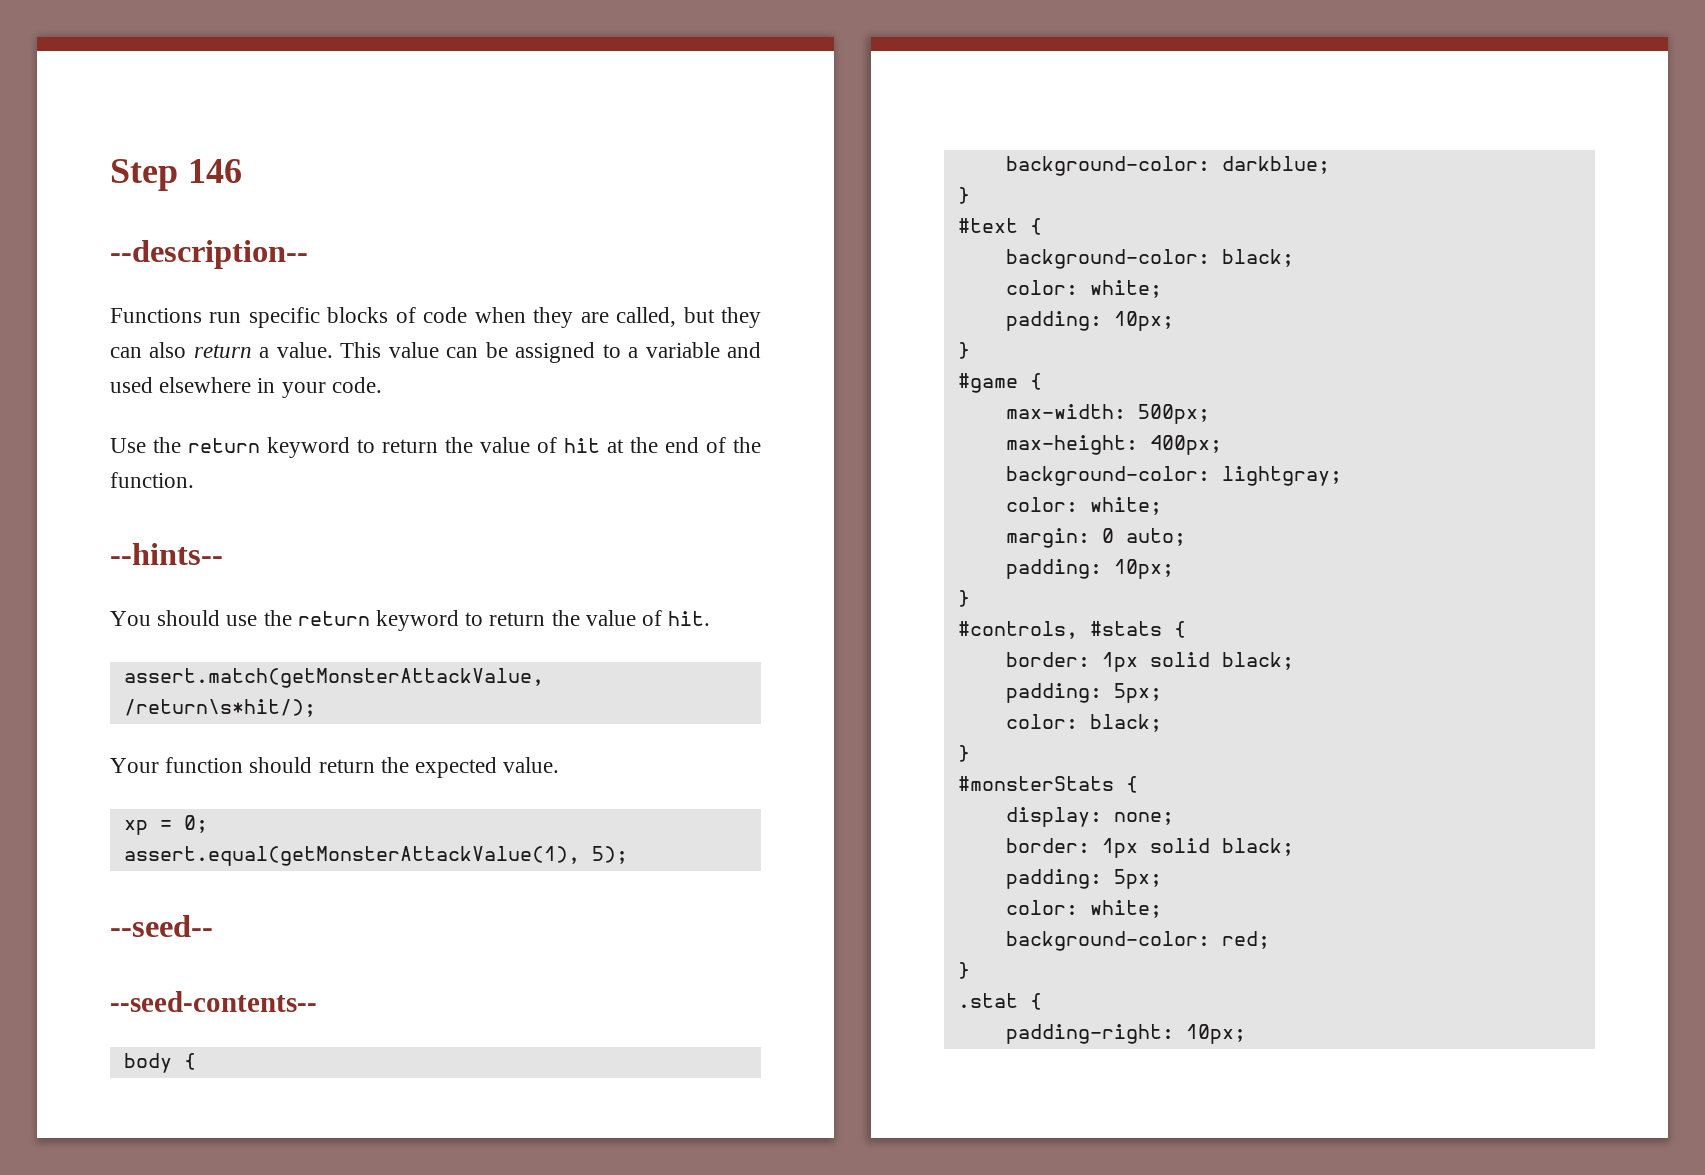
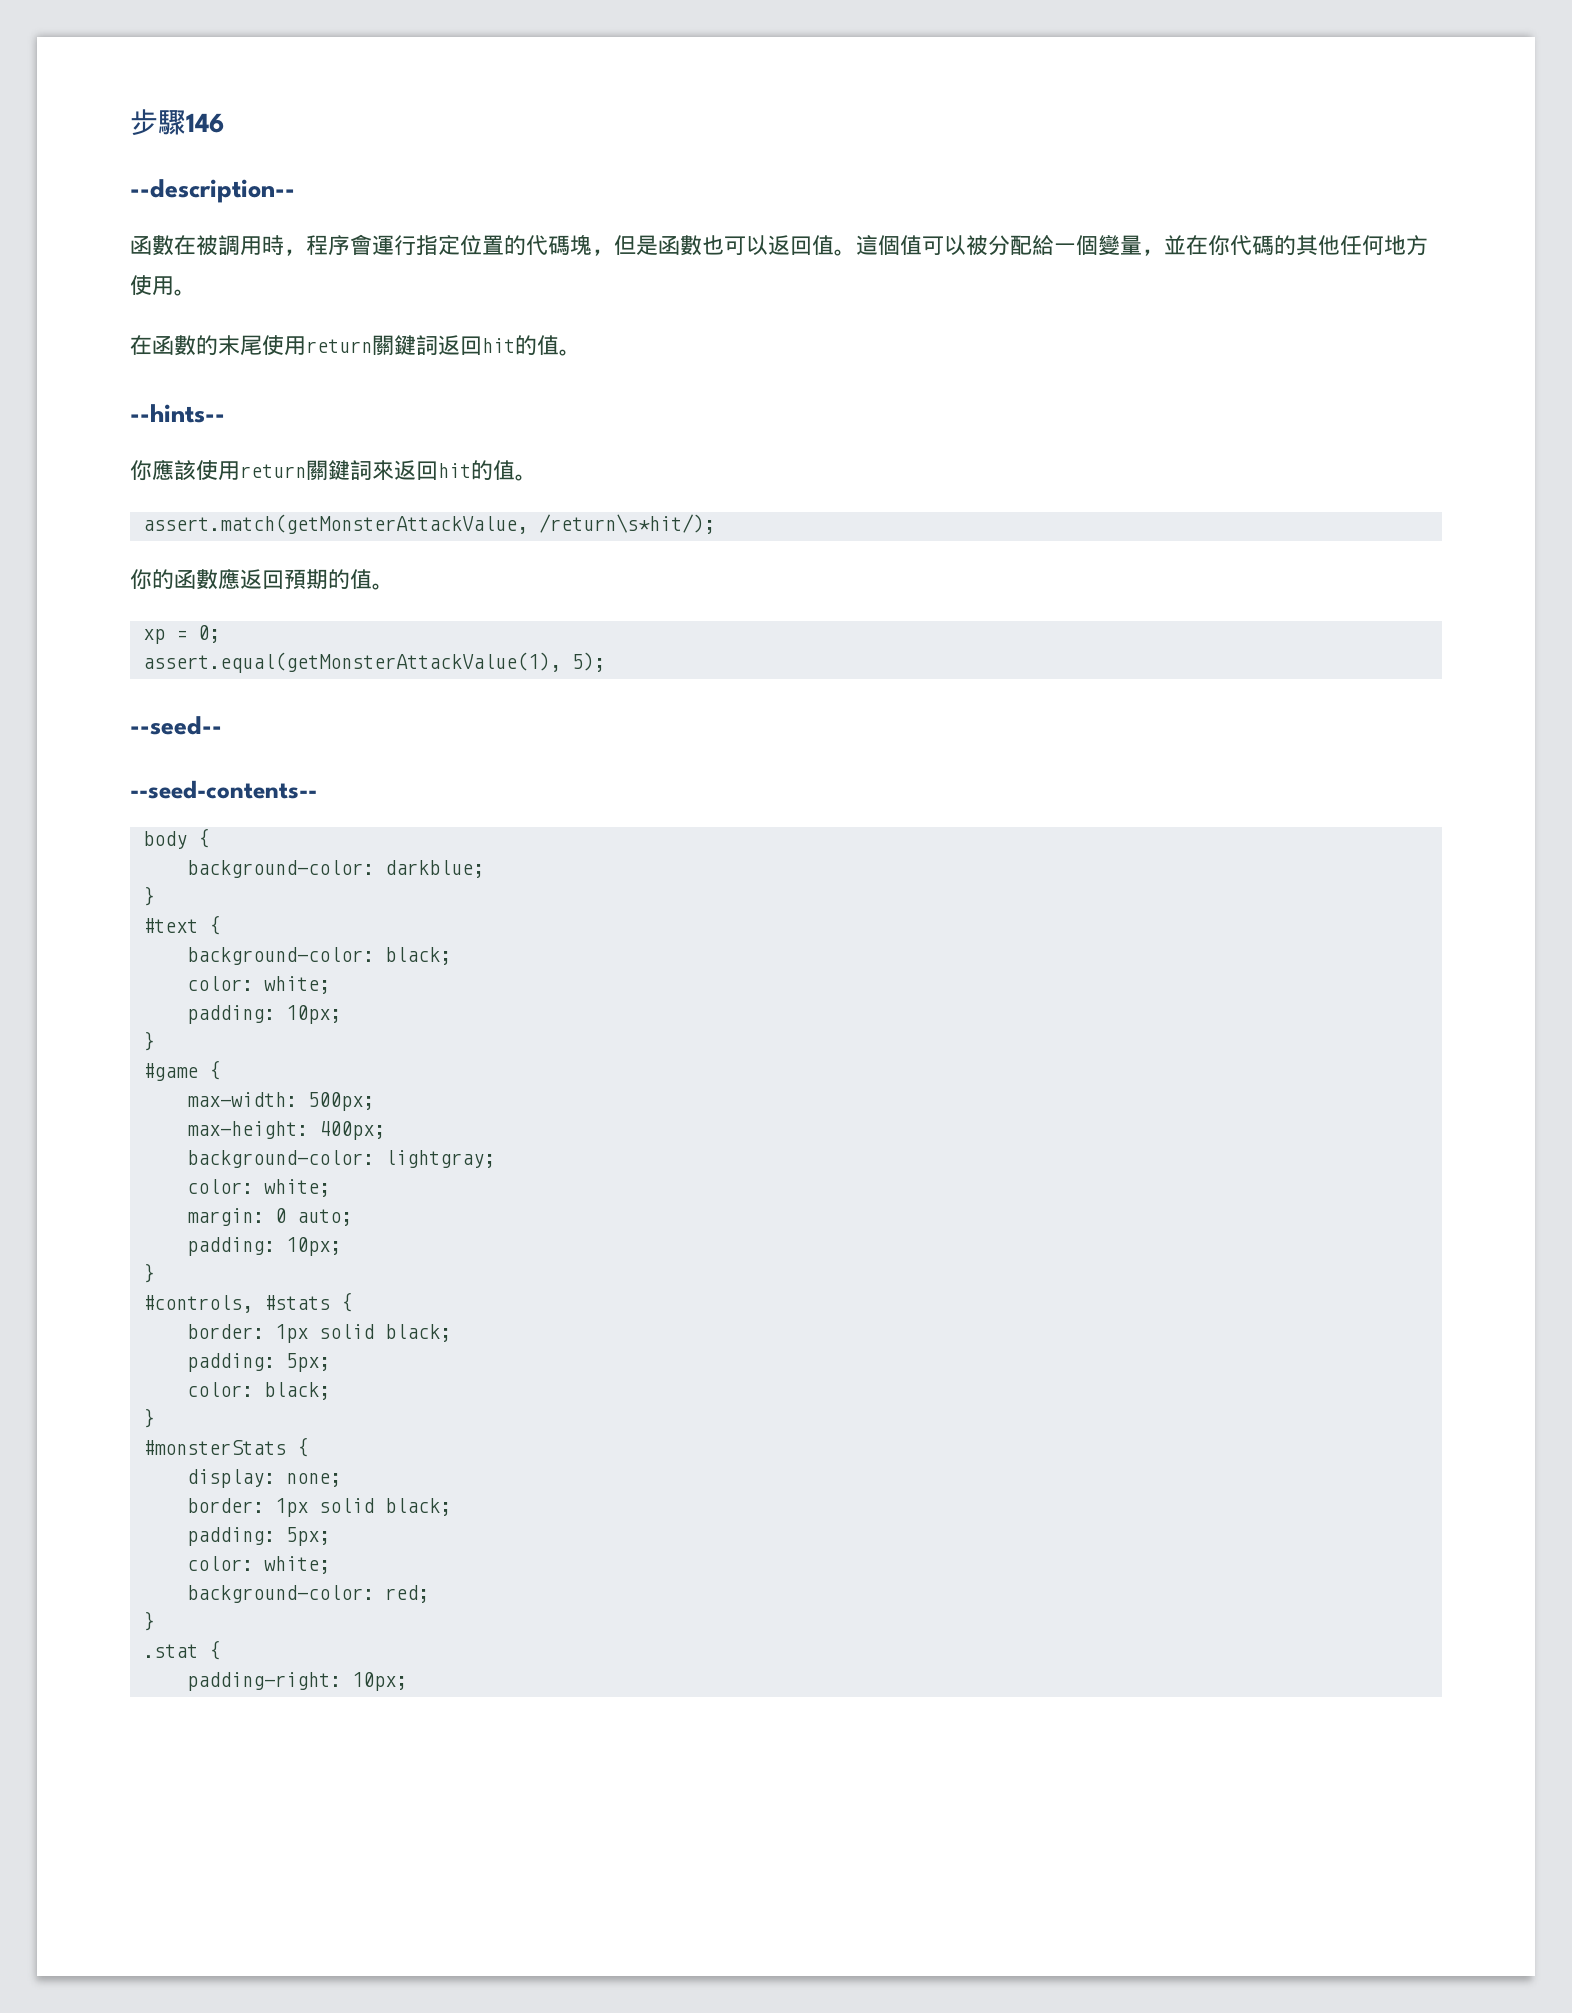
[110,159,178,191] Step -> [130,109,186,136] 步驟
[110,307,761,328] [110,342,761,363] [110,377,382,398] [110,437,761,458] [110,472,194,488] [110,543,223,565] [110,610,711,631] [123,668,544,688] [123,699,316,717] [110,757,560,778] Functions run specific blocks of code when they are called, but they can also return a value. This value can be assigned to a variable and used elsewhere in your code. // Use the return keyword to return the value of hit at the end of the function. // --hints-- // You should use the return keyword to return the value of hit. // assert.match(getMonsterAttackValue, /return\s*hit/); // Your function should return the expected value. -> [130,234,1428,256] [130,275,196,296] [130,335,581,356] [130,404,225,423] [130,460,537,481] [143,514,716,534] [130,569,394,590] 函數在被調用時，程序會運行指定位置的代碼塊，但是函數也可以返回值。這個值可以被分配給一個變量，並在你代碼的其他任何地方使用。 // 在函數的末尾使用return關鍵詞返回hit的值。 // --hints-- // 你應該使用return關鍵詞來返回hit的值。 // assert.match(getMonsterAttackValue, /return\s*hit/); // 你的函數應返回預期的值。

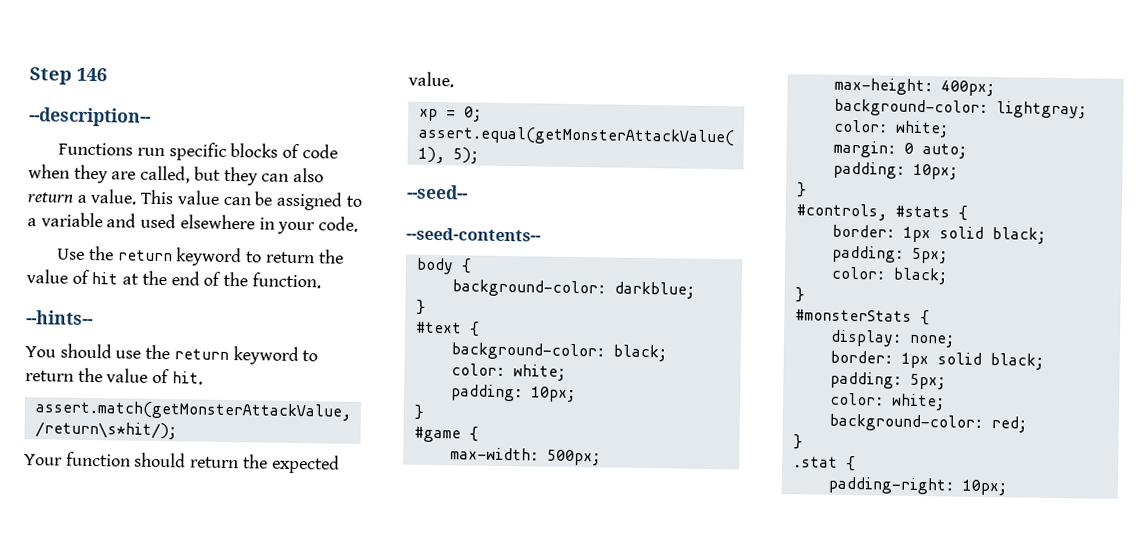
[130,109,186,136] 步驟 -> [29,67,72,85] Step
[130,234,1428,256] [130,275,196,296] [130,335,581,356] [130,404,225,423] [130,460,537,481] [143,514,716,534] [130,569,394,590] 函數在被調用時，程序會運行指定位置的代碼塊，但是函數也可以返回值。這個值可以被分配給一個變量，並在你代碼的其他任何地方使用。 // 在函數的末尾使用return關鍵詞返回hit的值。 // --hints-- // 你應該使用return關鍵詞來返回hit的值。 // assert.match(getMonsterAttackValue, /return\s*hit/); // 你的函數應返回預期的值。 -> [58,142,338,161] [28,164,325,186] [27,188,363,211] [27,212,359,235] [57,245,344,267] [26,269,321,289] [26,310,93,326] [25,343,319,366] [25,367,203,385] [34,400,351,421] [34,421,177,440] [24,451,340,474] [408,71,454,88] Functions run specific blocks of code when they are called, but they can also return a value. This value can be assigned to a variable and used elsewhere in your code. // Use the return keyword to return the value of hit at the end of the function. // --hints-- // You should use the return keyword to return the value of hit. // assert.match(getMonsterAttackValue, /return\s*hit/); // Your function should return the expected value.

